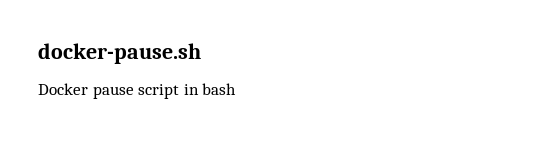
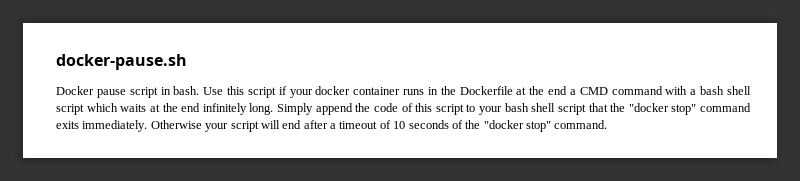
[202,83,237,95] bash -> [173,86,751,98] [56,103,751,115] [56,120,608,132] bash. Use this script if your docker container runs in the Dockerfile at the end a CMD command with a bash shell script which waits at the end infinitely long. Simply append the code of this script to your bash shell script that the "docker stop" command exits immediately. Otherwise your script will end after a timeout of 10 seconds of the "docker stop" command.

